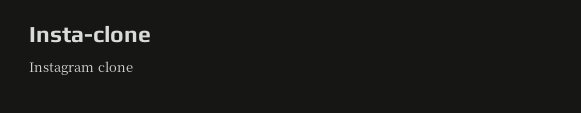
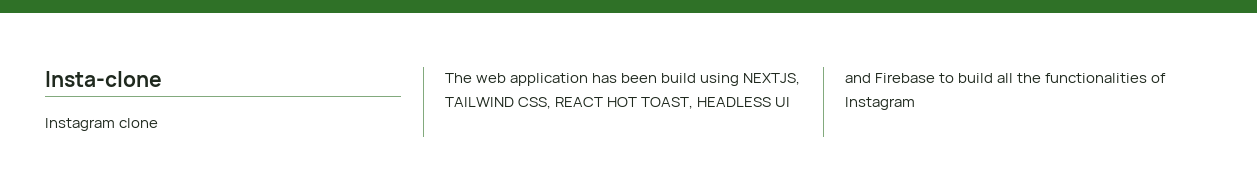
(133, 66) none -> [445,73,801,86] [445,97,791,109] [845,73,1167,83] [845,97,915,110] // The web application has been build using NEXTJS, TAILWIND CSS, REACT HOT TOAST, HEADLESS UI and Firebase to build all the functionalities of Instagram

